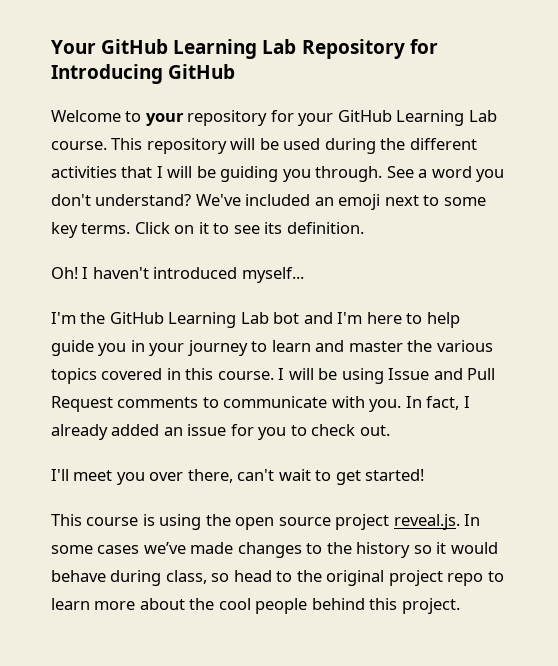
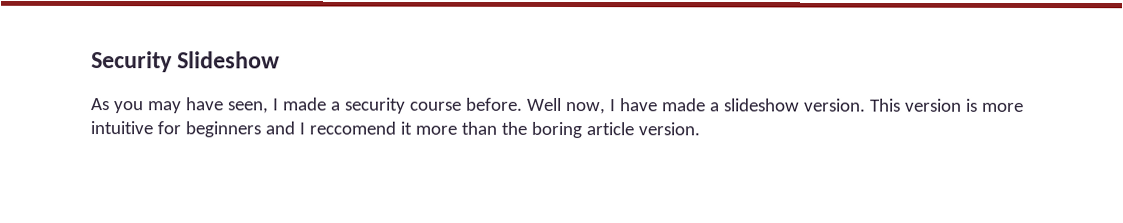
[51,39,438,59] [51,64,236,84] [51,110,497,126] [51,138,477,154] [51,166,505,182] [51,194,486,210] [51,222,364,238] [51,267,304,283] [51,312,460,328] [51,340,493,356] [51,368,496,384] [51,396,470,412] [51,424,390,440] [51,469,425,485] [51,514,481,530] [51,542,498,558] [51,570,504,586] [51,598,460,614] Your GitHub Learning Lab Repository for Introducing GitHub // Welcome to your repository for your GitHub Learning Lab course. This repository will be used during the different activities that I will be guiding you through. See a word you don't understand? We've included an emoji next to some key terms. Click on it to see its definition. // Oh! I haven't introduced myself... // I'm the GitHub Learning Lab bot and I'm here to help guide you in your journey to learn and master the various topics covered in this course. I will be using Issue and Pull Request comments to communicate with you. In fact, I already added an issue for you to check out. // I'll meet you over there, can't wait to get started! // This course is using the open source project reveal.js. In some cases we’ve made changes to the history so it would behave during class, so head to the original project repo to learn more about the cool people behind this project. -> [91,51,281,73] [91,97,1024,115] [90,121,700,139] Security Slideshow // As you may have seen, I made a security course before. Well now, I have made a slideshow version. This version is more intuitive for beginners and I reccomend it more than the boring article version.

